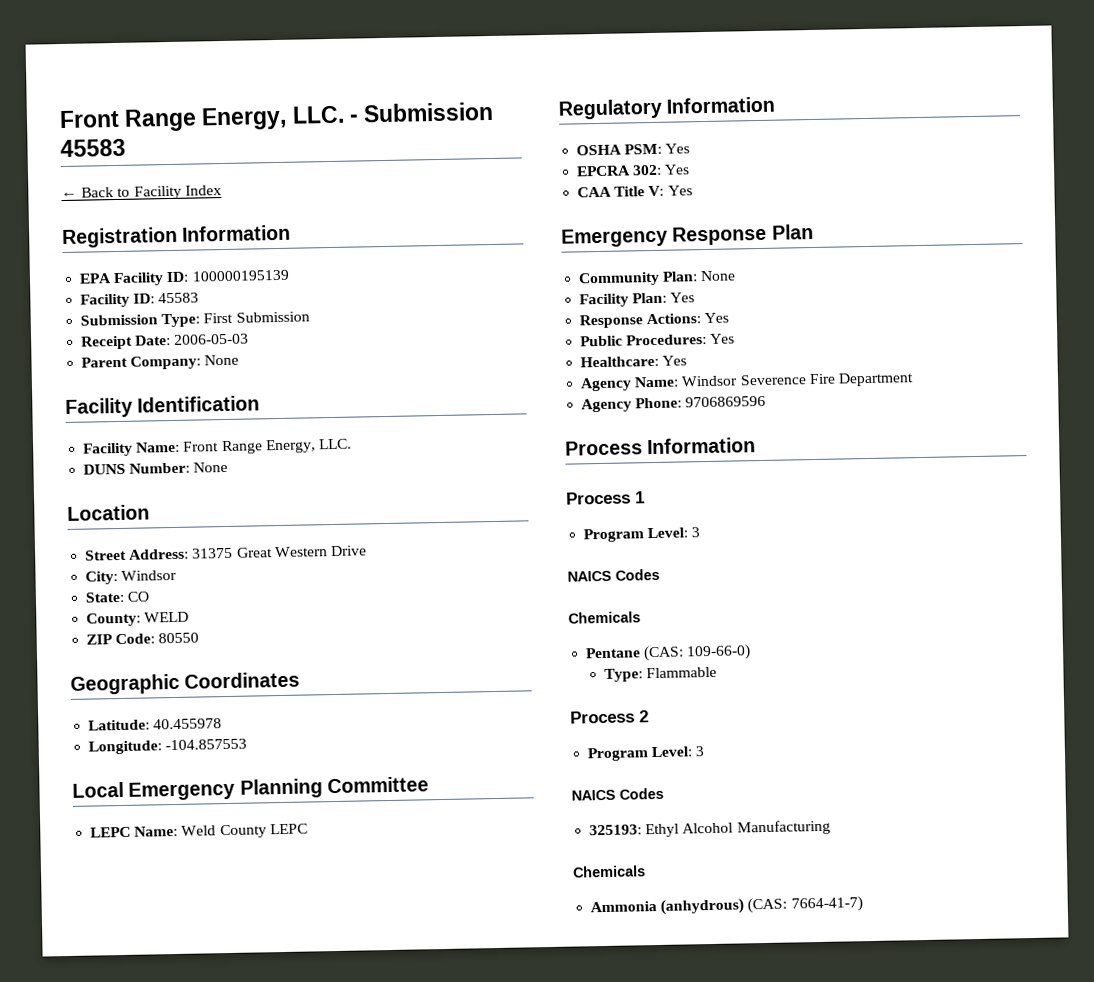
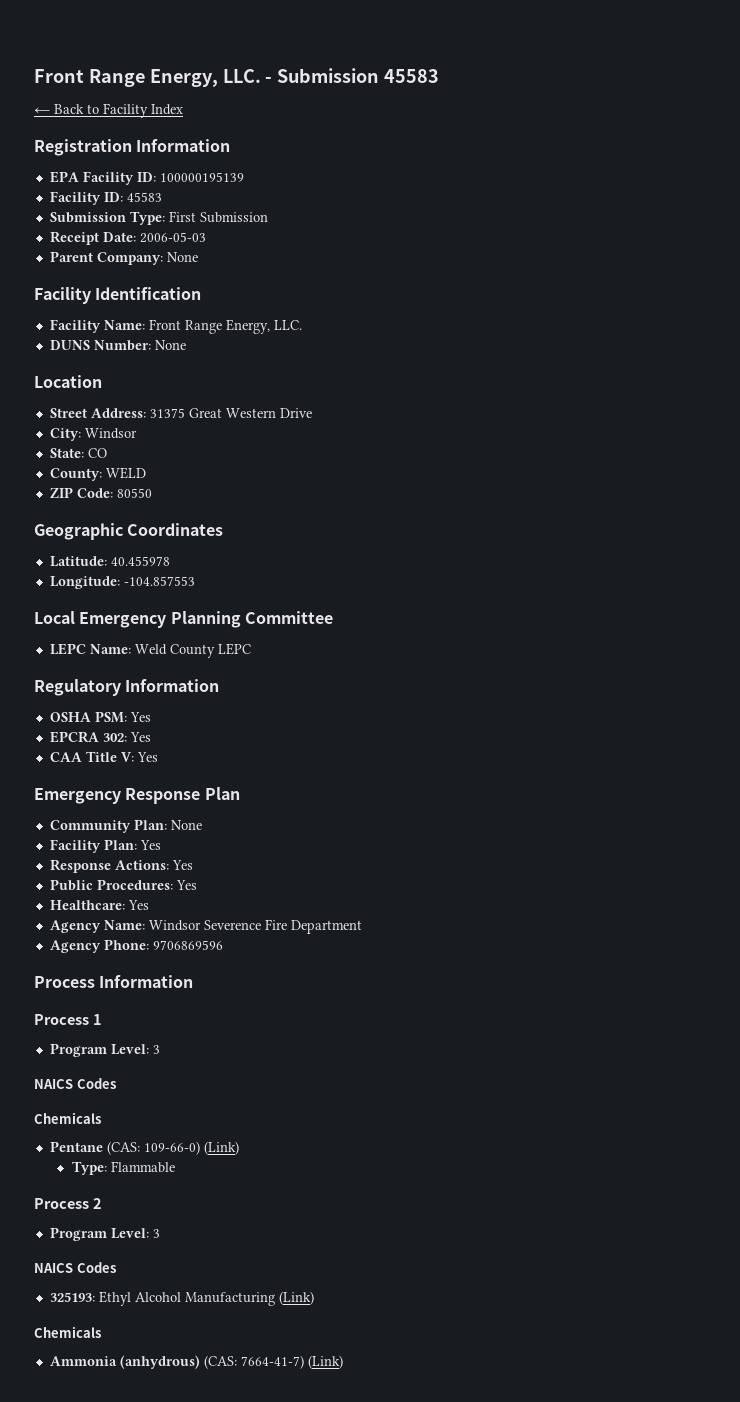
(752, 652) none -> [203,1141,239,1155] (Link)
(831, 827) none -> [278,1291,314,1305] (Link)
(863, 904) none -> [307,1355,343,1369] (Link)

